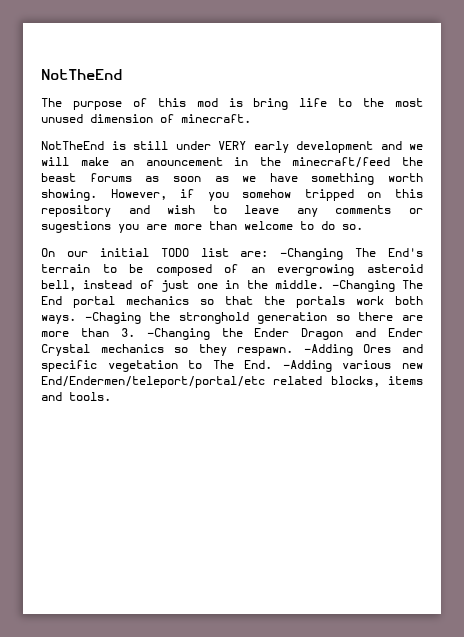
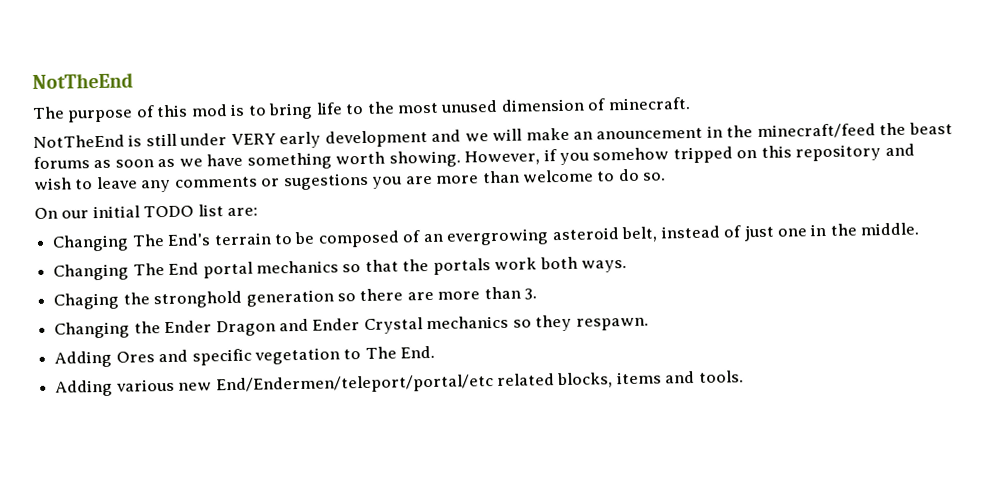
(243, 102) none -> [247,105,267,116] to
[280,248,344,260] -Changing -> [52,234,130,252] // Changing
[41,280,76,291] bell, -> [621,226,659,243] belt,
[331,280,395,292] -Changing -> [53,263,130,281] // Changing
[84,312,141,324] -Chaging -> [53,292,120,310] // Chaging
[146,328,210,340] -Changing -> [54,321,131,339] // Changing
[303,344,353,356] -Adding -> [54,350,113,368] // Adding
[282,360,332,372] -Adding -> [55,379,114,397] // Adding

